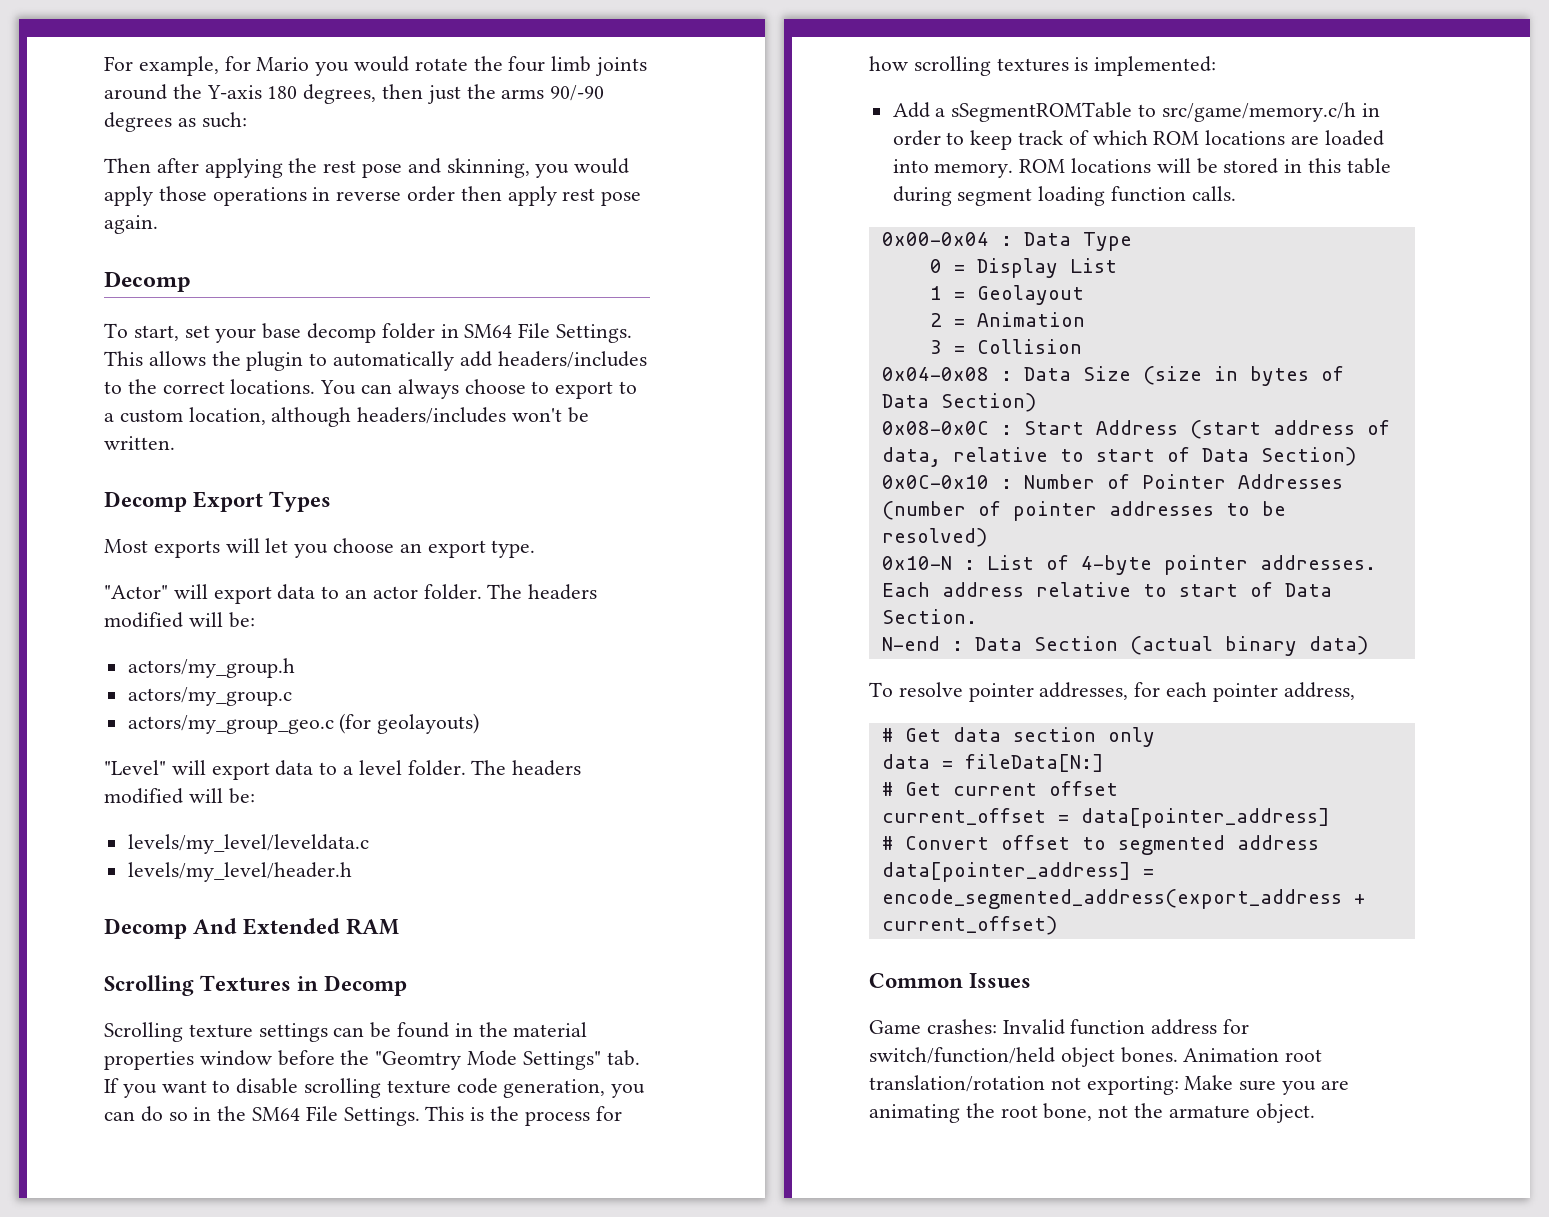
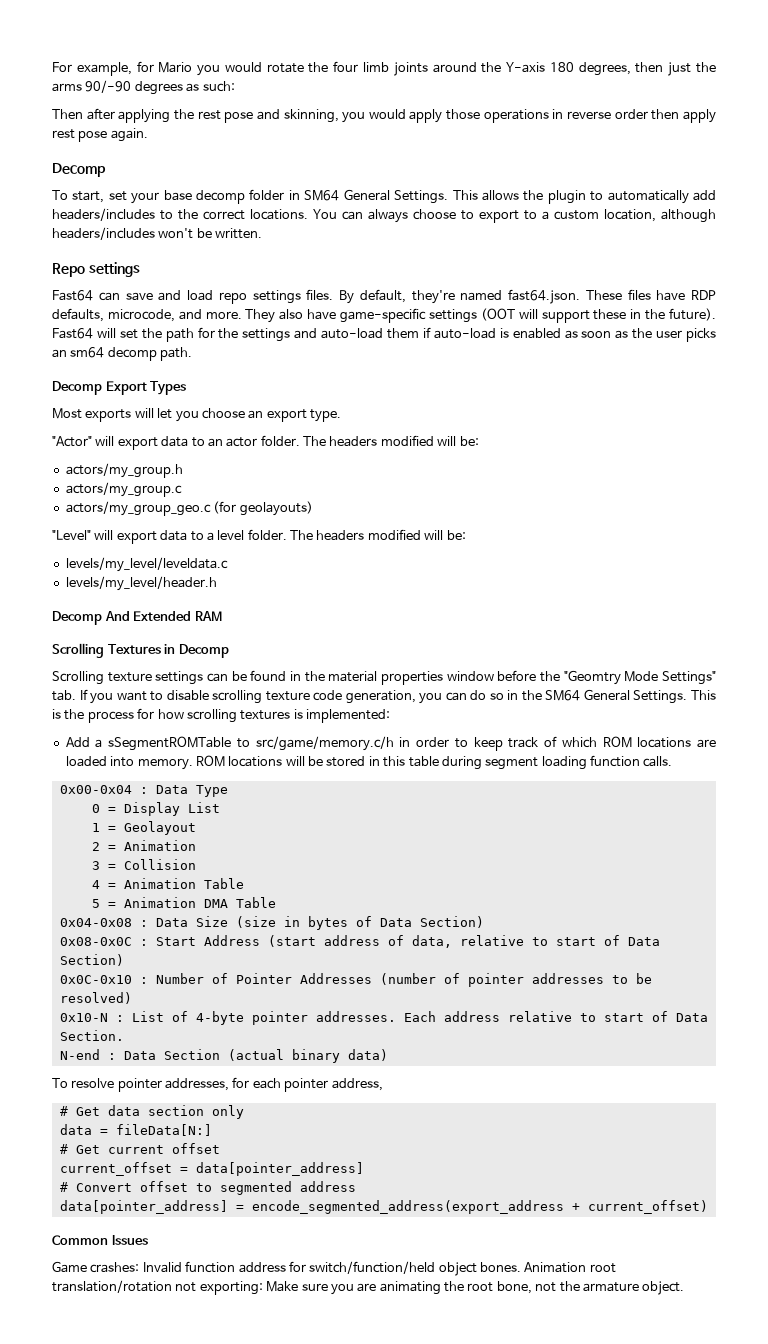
[518,323,551,338] File -> [343,189,390,201] General
(175, 443) none -> [52,262,140,277] [52,289,716,304] [52,308,717,323] [52,327,716,342] [52,347,193,361] // Repo settings // Fast64 can save and load repo settings files. By default, they're named fast64.json. These files have RDP defaults, microcode, and more. They also have game-specific settings (OOT will support these in the future). Fast64 will set the path for the settings and auto-load them if auto-load is enabled as soon as the user picks an sm64 decomp path.
[305,1106,338,1121] File -> [583,689,630,701] General
(1082, 346) none -> [91,878,244,889] [91,897,276,908] // 4 = Animation Table // 5 = Animation DMA Table

